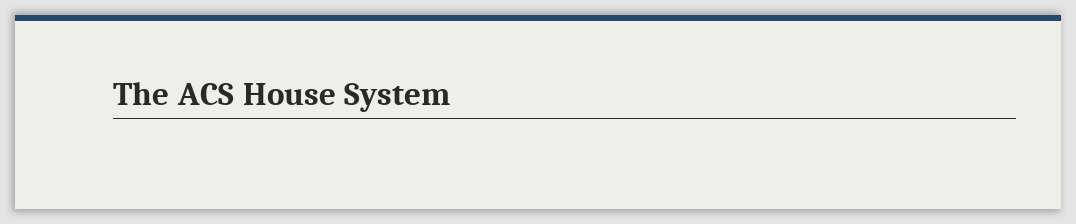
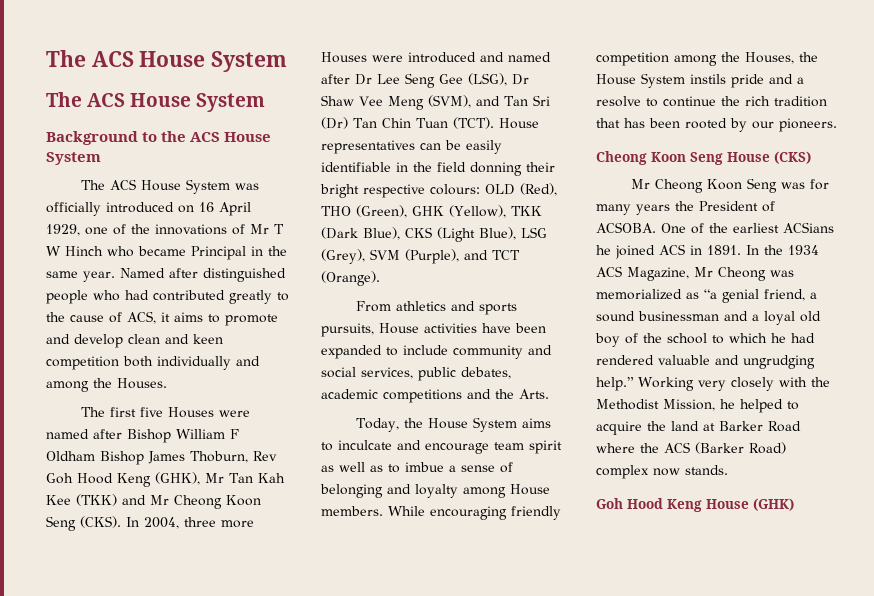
[113,82,451,112] The ACS House System -> [46,50,288,72] [46,92,266,112] [46,131,272,145] [46,152,101,165] [80,179,259,194] [46,202,251,216] [46,224,284,236] [46,246,287,260] [46,268,286,282] [46,290,289,304] [46,311,278,326] [46,334,223,348] [46,356,260,370] [46,378,167,392] [80,407,250,418] [46,429,239,443] [46,451,277,465] [46,472,285,487] [46,494,261,509] [46,516,254,531] [321,52,551,63] [321,73,529,88] [321,95,550,110] [321,117,539,129] [321,140,502,154] [321,162,555,176] [320,183,557,198] [321,205,542,218] [321,227,547,242] [321,249,520,264] [321,271,380,286] [355,301,517,315] [321,323,546,337] [321,345,552,359] [321,367,511,381] [321,389,549,403] [355,417,551,432] [321,440,562,454] [321,462,513,473] [320,484,550,498] [321,506,561,520] [596,52,818,66] [596,73,804,88] [596,96,827,107] [596,118,837,132] [596,151,811,165] [630,178,829,193] [596,201,775,215] [596,222,834,234] [596,244,819,259] [596,266,794,281] [596,289,817,303] [596,311,821,325] [595,333,815,347] [596,355,815,369] [596,377,830,391] [596,399,799,413] [596,421,801,435] [596,442,786,454] [596,465,728,479] [596,498,794,512] The ACS House System // The ACS House System // Background to the ACS House System // The ACS House System was officially introduced on 16 April 1929, one of the innovations of Mr T W Hinch who became Principal in the same year. Named after distinguished people who had contributed greatly to the cause of ACS, it aims to promote and develop clean and keen competition both individually and among the Houses. // The first five Houses were named after Bishop William F Oldham Bishop James Thoburn, Rev Goh Hood Keng (GHK), Mr Tan Kah Kee (TKK) and Mr Cheong Koon Seng (CKS). In 2004, three more Houses were introduced and named after Dr Lee Seng Gee (LSG), Dr Shaw Vee Meng (SVM), and Tan Sri (Dr) Tan Chin Tuan (TCT). House representatives can be easily identifiable in the field donning their bright respective colours: OLD (Red), THO (Green), GHK (Yellow), TKK (Dark Blue), CKS (Light Blue), LSG (Grey), SVM (Purple), and TCT (Orange). // From athletics and sports pursuits, House activities have been expanded to include community and social services, public debates, academic competitions and the Arts. // Today, the House System aims to inculcate and encourage team spirit as well as to imbue a sense of belonging and loyalty among House members. While encouraging friendly competition among the Houses, the House System instils pride and a resolve to continue the rich tradition that has been rooted by our pioneers. // Cheong Koon Seng House (CKS) // Mr Cheong Koon Seng was for many years the President of ACSOBA. One of the earliest ACSians he joined ACS in 1891. In the 1934 ACS Magazine, Mr Cheong was memorialized as “a genial friend, a sound businessman and a loyal old boy of the school to which he had rendered valuable and ungrudging help.” Working very closely with the Methodist Mission, he helped to acquire the land at Barker Road where the ACS (Barker Road) complex now stands. // Goh Hood Keng House (GHK)

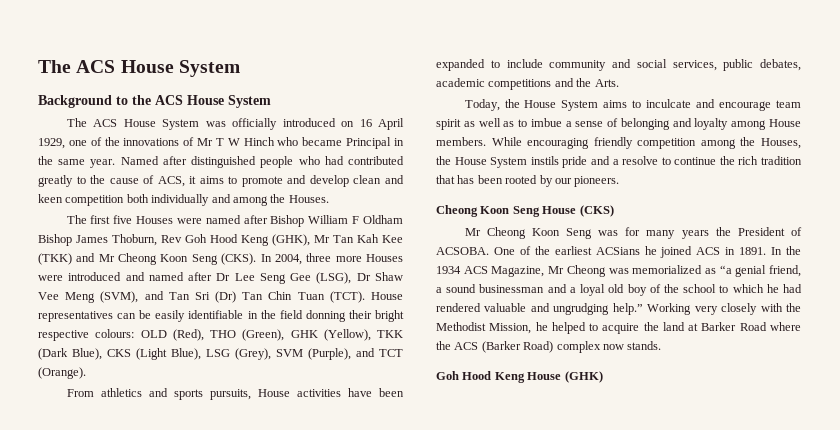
[46,50,288,72] [46,92,266,112] The ACS House System // The ACS House System -> [38,60,240,77] The ACS House System

